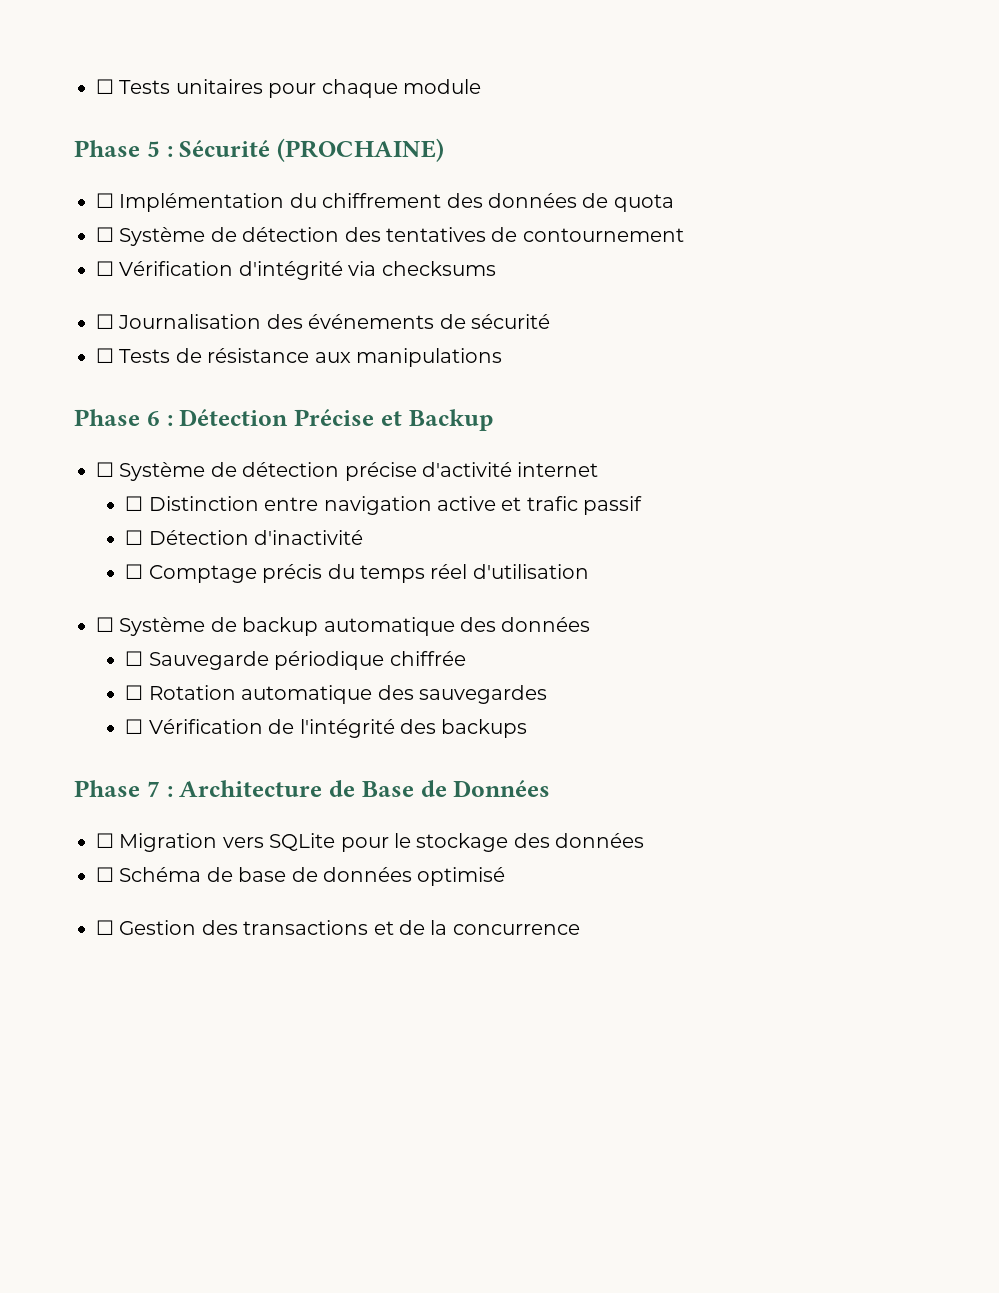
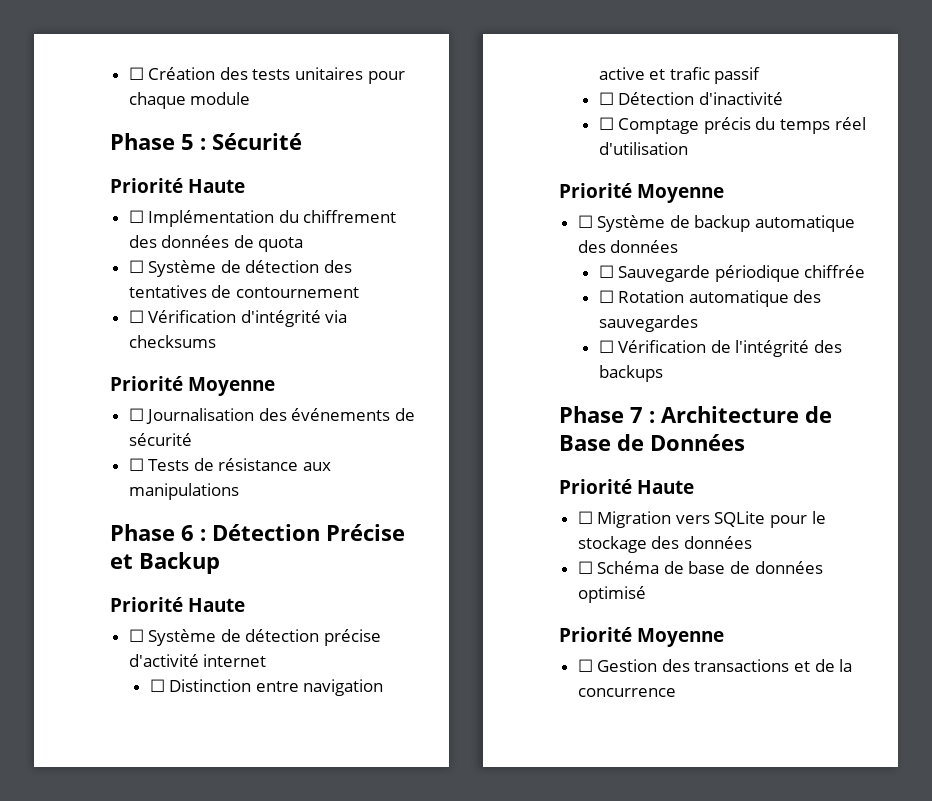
[96,79,171,94] ☐ Tests -> [128,67,291,80] ☐ Création des tests
[277,138,444,162] (PROCHAINE) -> [110,178,246,193] // Priorité Haute
(496, 268) none -> [110,376,276,396] // Priorité Moyenne
(494, 420) none -> [110,597,246,612] // Priorité Haute
(589, 571) none -> [559,183,725,203] // Priorité Moyenne
(551, 788) none -> [559,479,695,494] // Priorité Haute
(506, 876) none -> [559,627,725,647] // Priorité Moyenne

